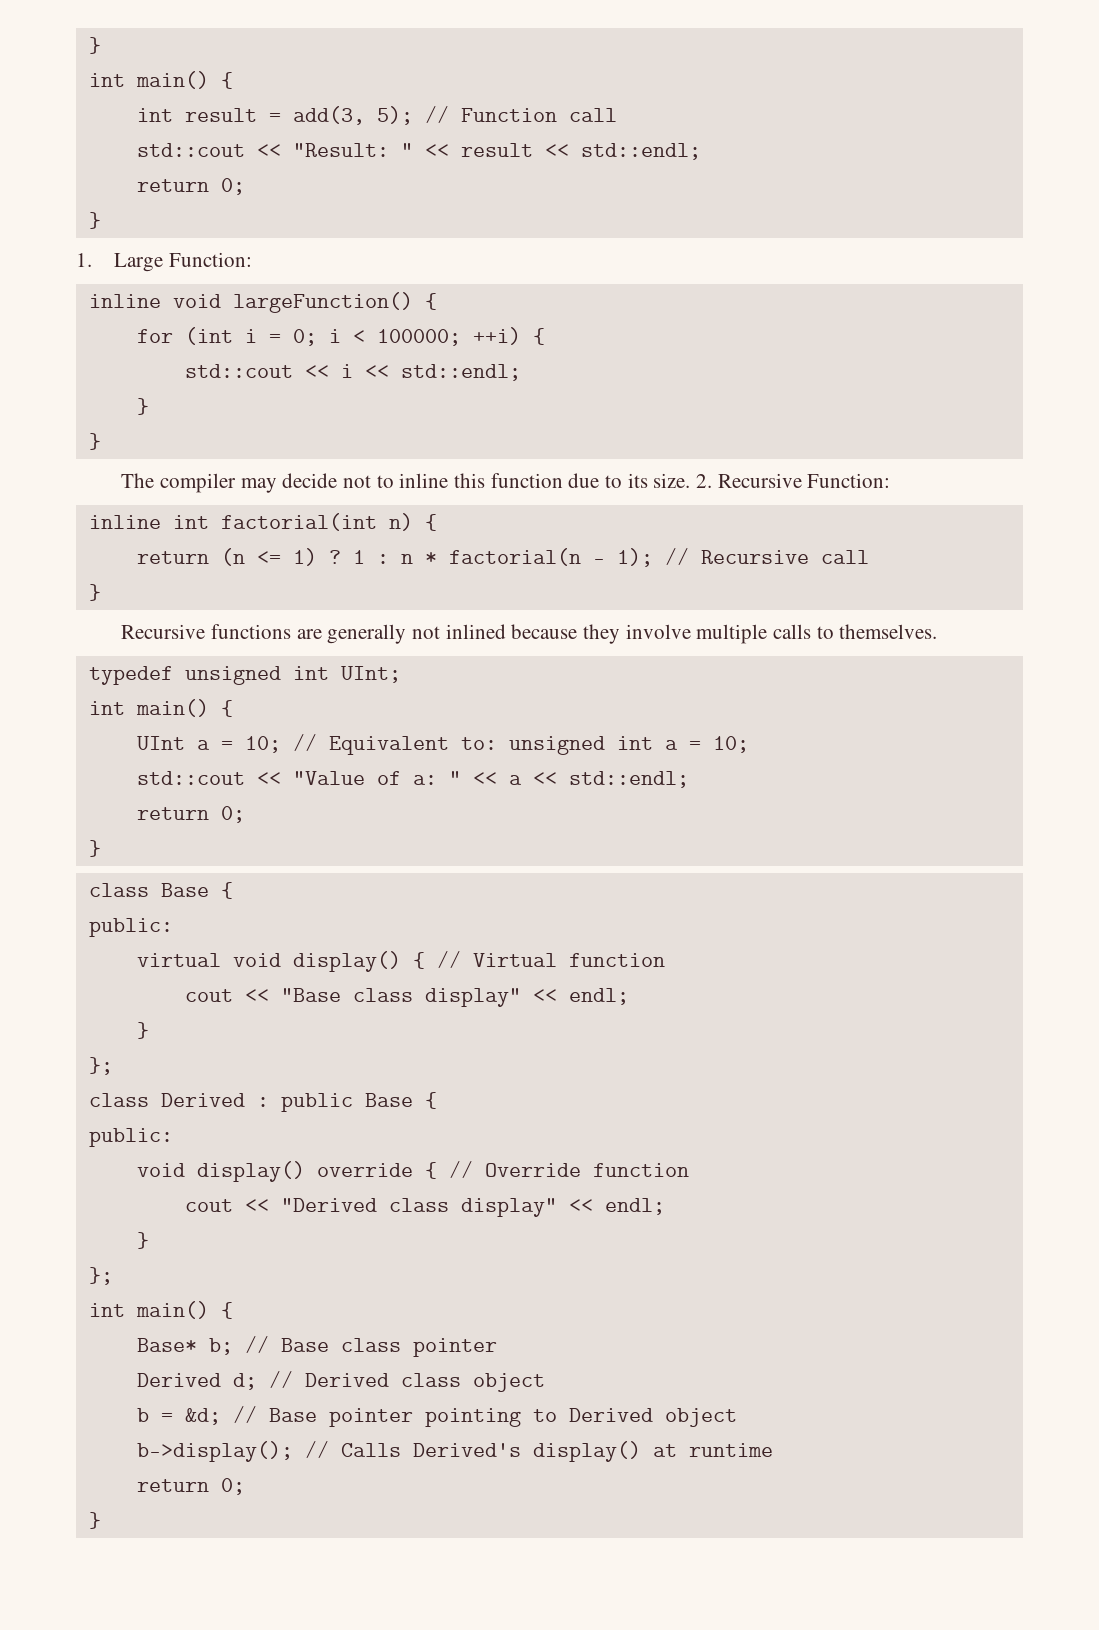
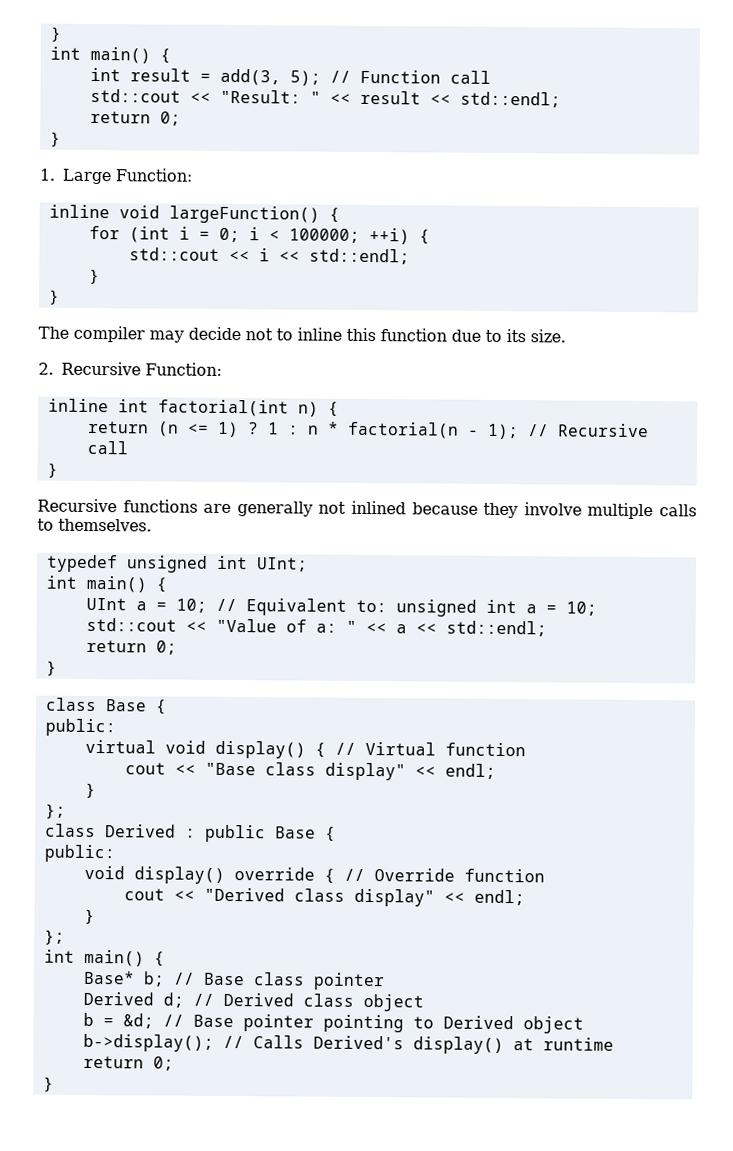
(691, 480) none -> (566, 336) //

